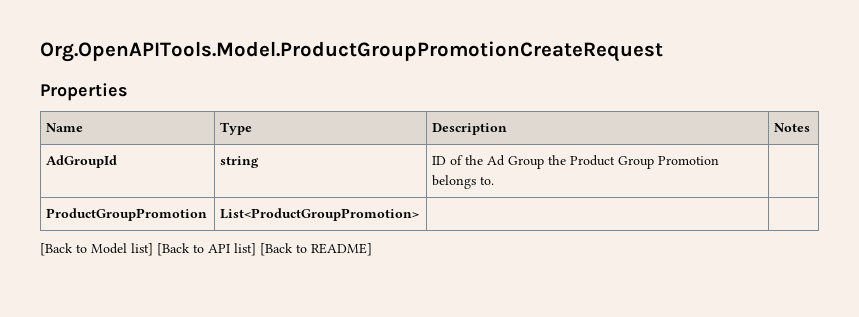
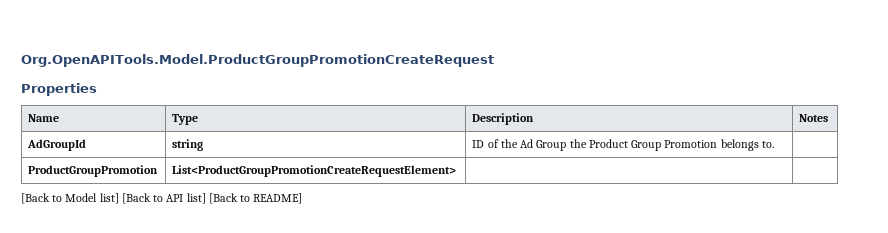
[220,208,420,221] List<ProductGroupPromotion> -> [172,165,457,177] List<ProductGroupPromotionCreateRequestElement>

